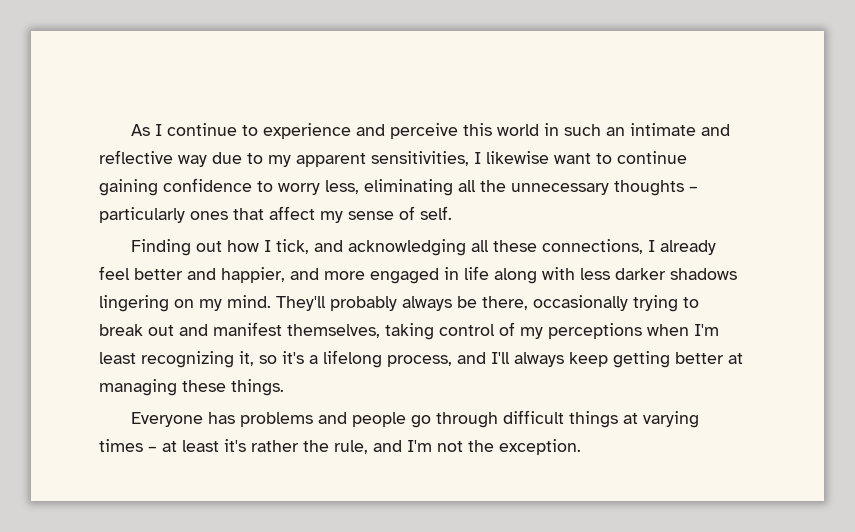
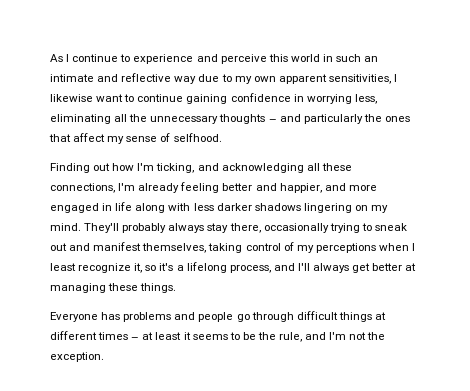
(291, 161) none -> [253,76,276,82] own
[257,181,320,195] to worry -> [293,94,352,104] in worrying
[99,207,185,223] particularly -> [279,114,382,124] and particularly the
[420,206,452,220] self. -> [173,133,222,142] selfhood.
[264,239,310,254] I tick, -> [137,163,195,173] I'm ticking,
[648,240,717,255] [99,266,130,280] I already feel -> [118,182,220,193] I'm already feeling
[457,296,477,308] be -> [207,223,229,233] stay
[99,324,143,336] break -> [374,223,407,231] sneak
[694,324,719,336] [99,351,234,368] I'm least recognizing -> [412,243,416,251] [50,263,132,273] I least recognize
[569,351,670,368] keep getting -> [352,263,371,273] get
[643,411,700,428] varying -> [50,331,97,340] different
[224,439,299,452] it's rather -> [183,332,256,340] it seems to be

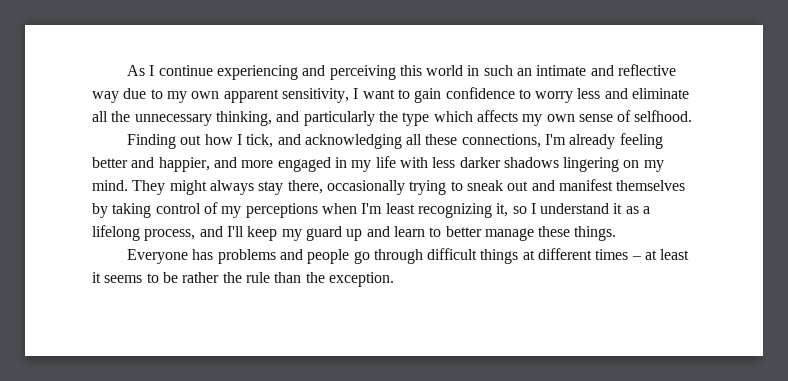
[120,54,267,64] to experience and perceive -> [216,65,396,80] experiencing and perceiving
[328,74,398,84] [50,93,377,104] [50,114,111,124] sensitivities, I likewise want to continue gaining confidence in worrying less, eliminating -> [281,87,690,103] sensitivity, I want to gain confidence to worry less and eliminate
[219,114,277,124] thoughts – -> [215,111,272,126] thinking,
[384,116,410,122] [49,133,125,144] ones that affect my -> [402,110,575,126] type which affects my own
[137,163,195,173] I'm ticking, -> [236,134,274,148] I tick,
[115,202,166,213] life along -> [351,156,396,172] my life
[84,223,167,233] They'll probably -> [132,180,207,195] They might
[142,243,207,253] themselves, -> [616,180,686,191] [92,203,108,218] themselves by
[412,243,416,251] [50,263,174,273] I least recognize it, so it's -> [361,203,639,218] I'm least recognizing it, so I understand it as
[313,263,417,273] [50,283,106,293] always get better at managing -> [247,226,534,241] keep my guard up and learn to better manage
[257,332,367,342] the rule, and I'm not -> [182,272,302,283] rather the rule than

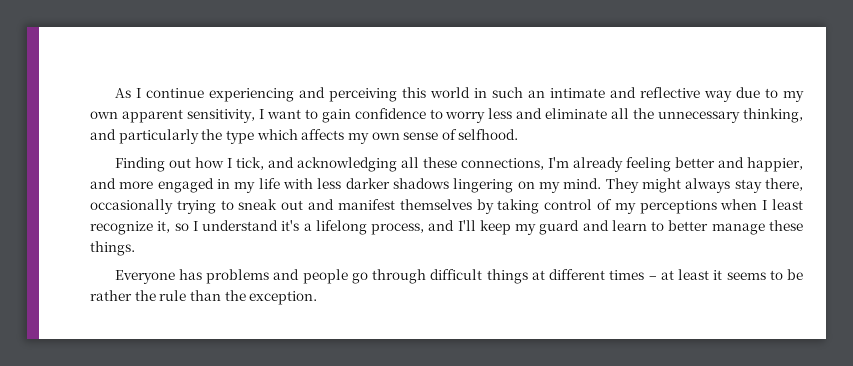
[361,203,492,218] I'm least recognizing -> [762,199,803,210] [90,221,153,235] I least recognize
[613,203,639,214] it as -> [281,220,300,231] it's
[346,229,363,241] up -> (580, 227) none

